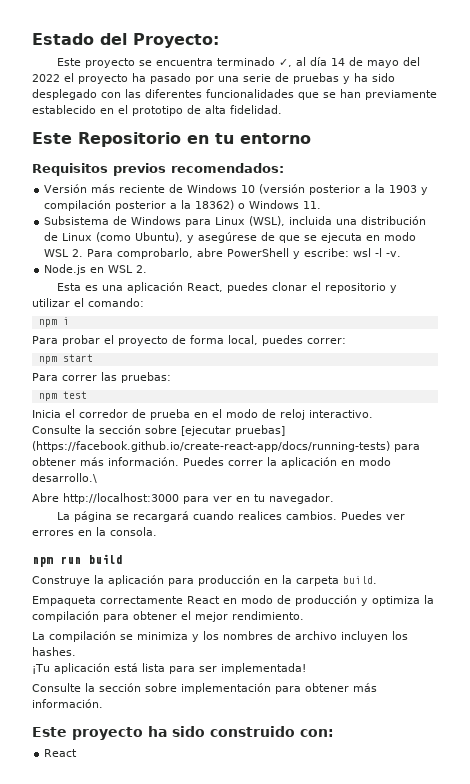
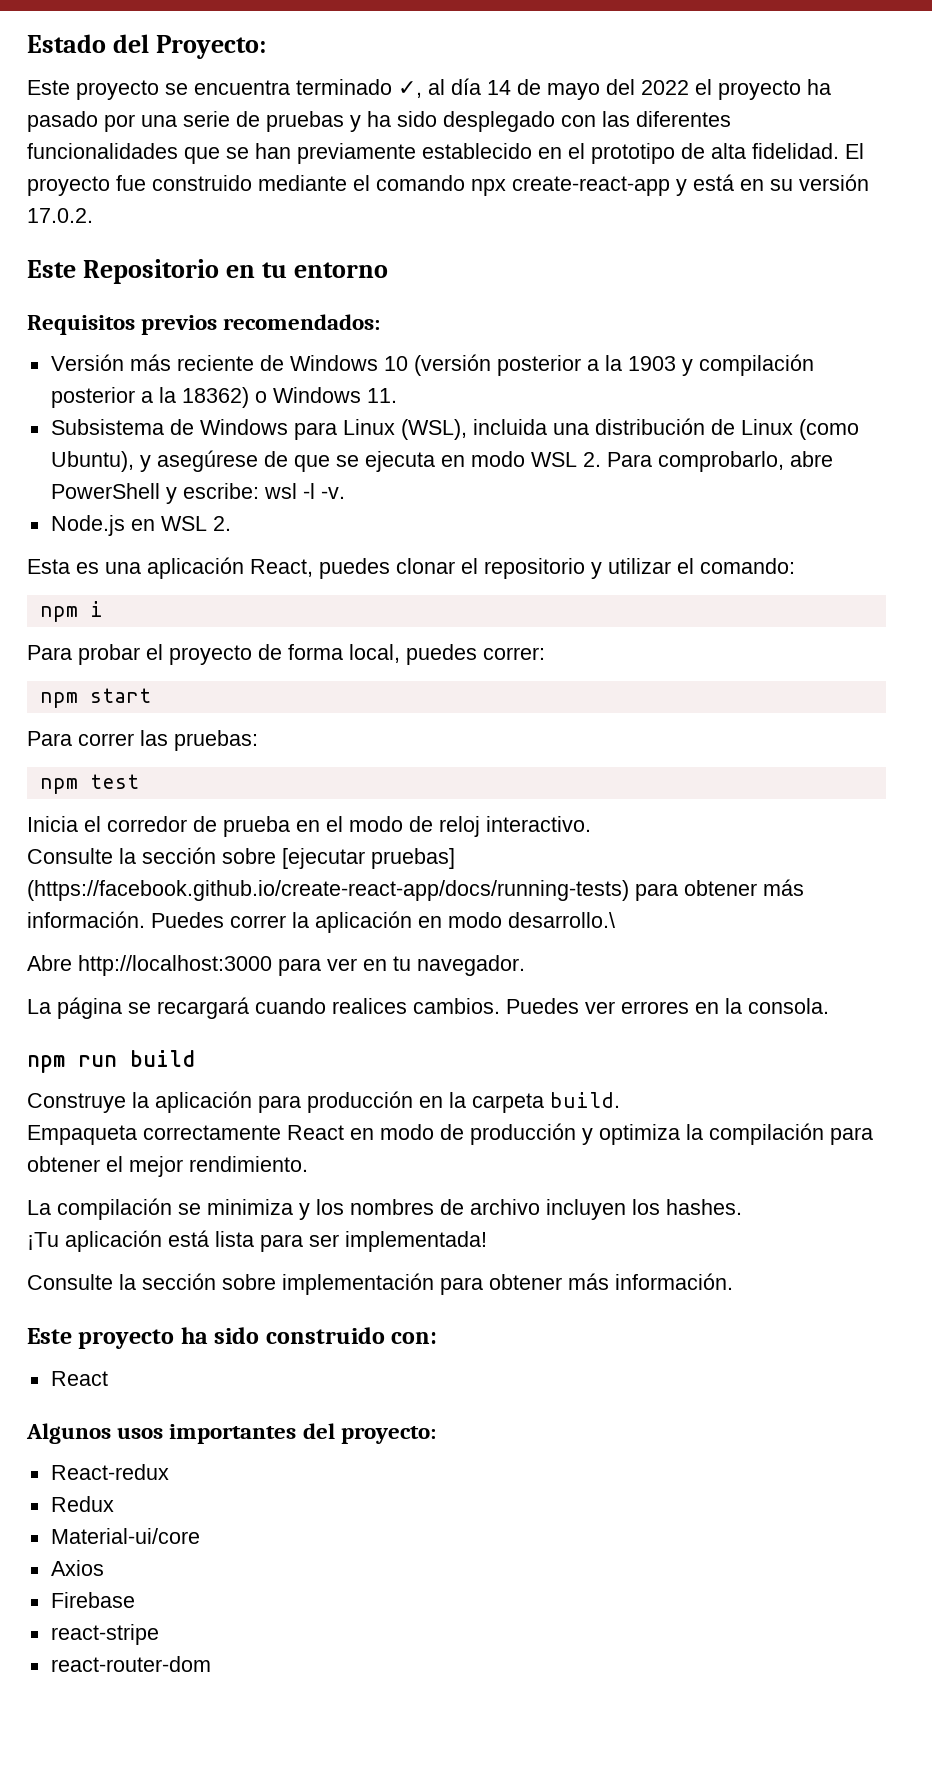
(282, 109) none -> [845,143,864,159] [27,174,869,196] [27,208,93,223] El proyecto fue construido mediante el comando npx create-react-app y está en su versión 17.0.2.
(78, 753) none -> [26,1423,436,1444] [50,1464,169,1480] [50,1496,114,1512] [50,1528,200,1544] [50,1560,104,1576] [50,1592,135,1608] [50,1624,159,1645] [50,1656,211,1672] // Algunos usos importantes del proyecto: // React-redux // Redux // Material-ui/core // Axios // Firebase // react-stripe // react-router-dom

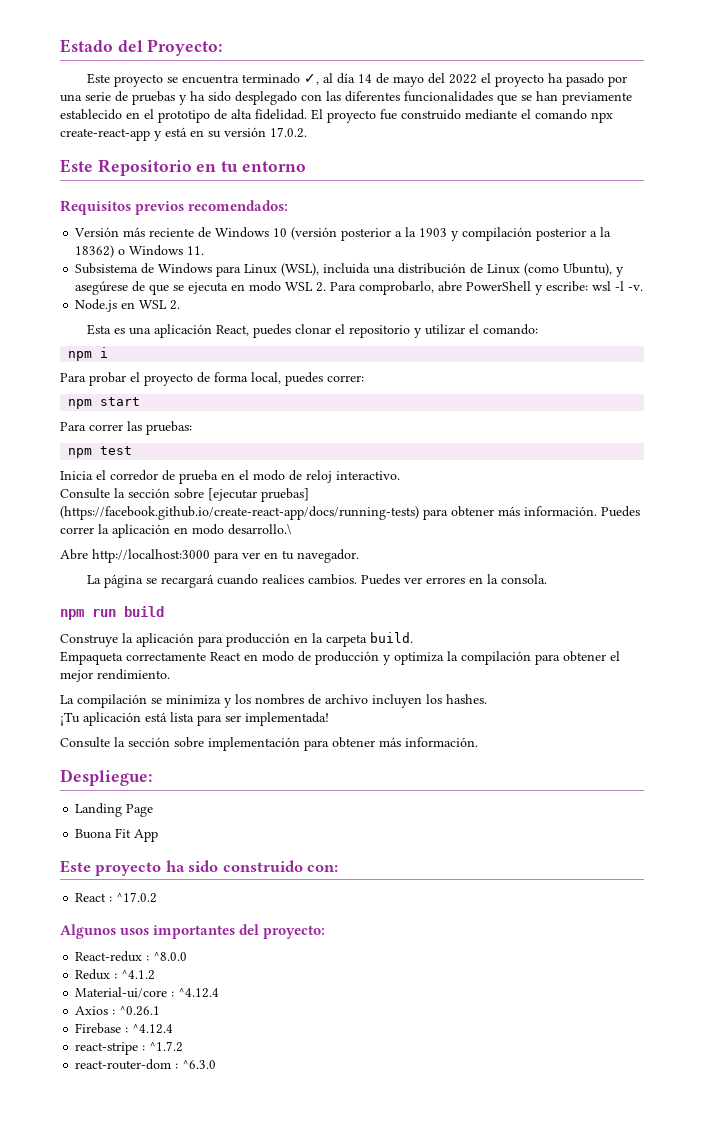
(733, 1281) none -> [60,769,152,786] [75,803,154,817] [75,828,159,842] // Despliegue: // Landing Page // Buona Fit App
(108, 1378) none -> [109,892,158,903] : ^17.0.2
(169, 1472) none -> [146,952,188,961] : ^8.0.0
(114, 1504) none -> [114,970,156,980] : ^4.1.2
(200, 1536) none -> [171,988,220,998] : ^4.12.4
(104, 1568) none -> [112,1006,161,1016] : ^0.26.1
(135, 1600) none -> [125,1024,174,1034] : ^4.12.4
(159, 1634) none -> [142,1041,184,1052] : ^1.7.2
(211, 1664) none -> [175,1060,217,1069] : ^6.3.0

